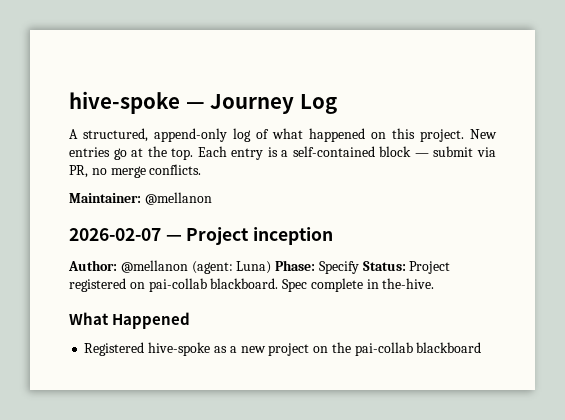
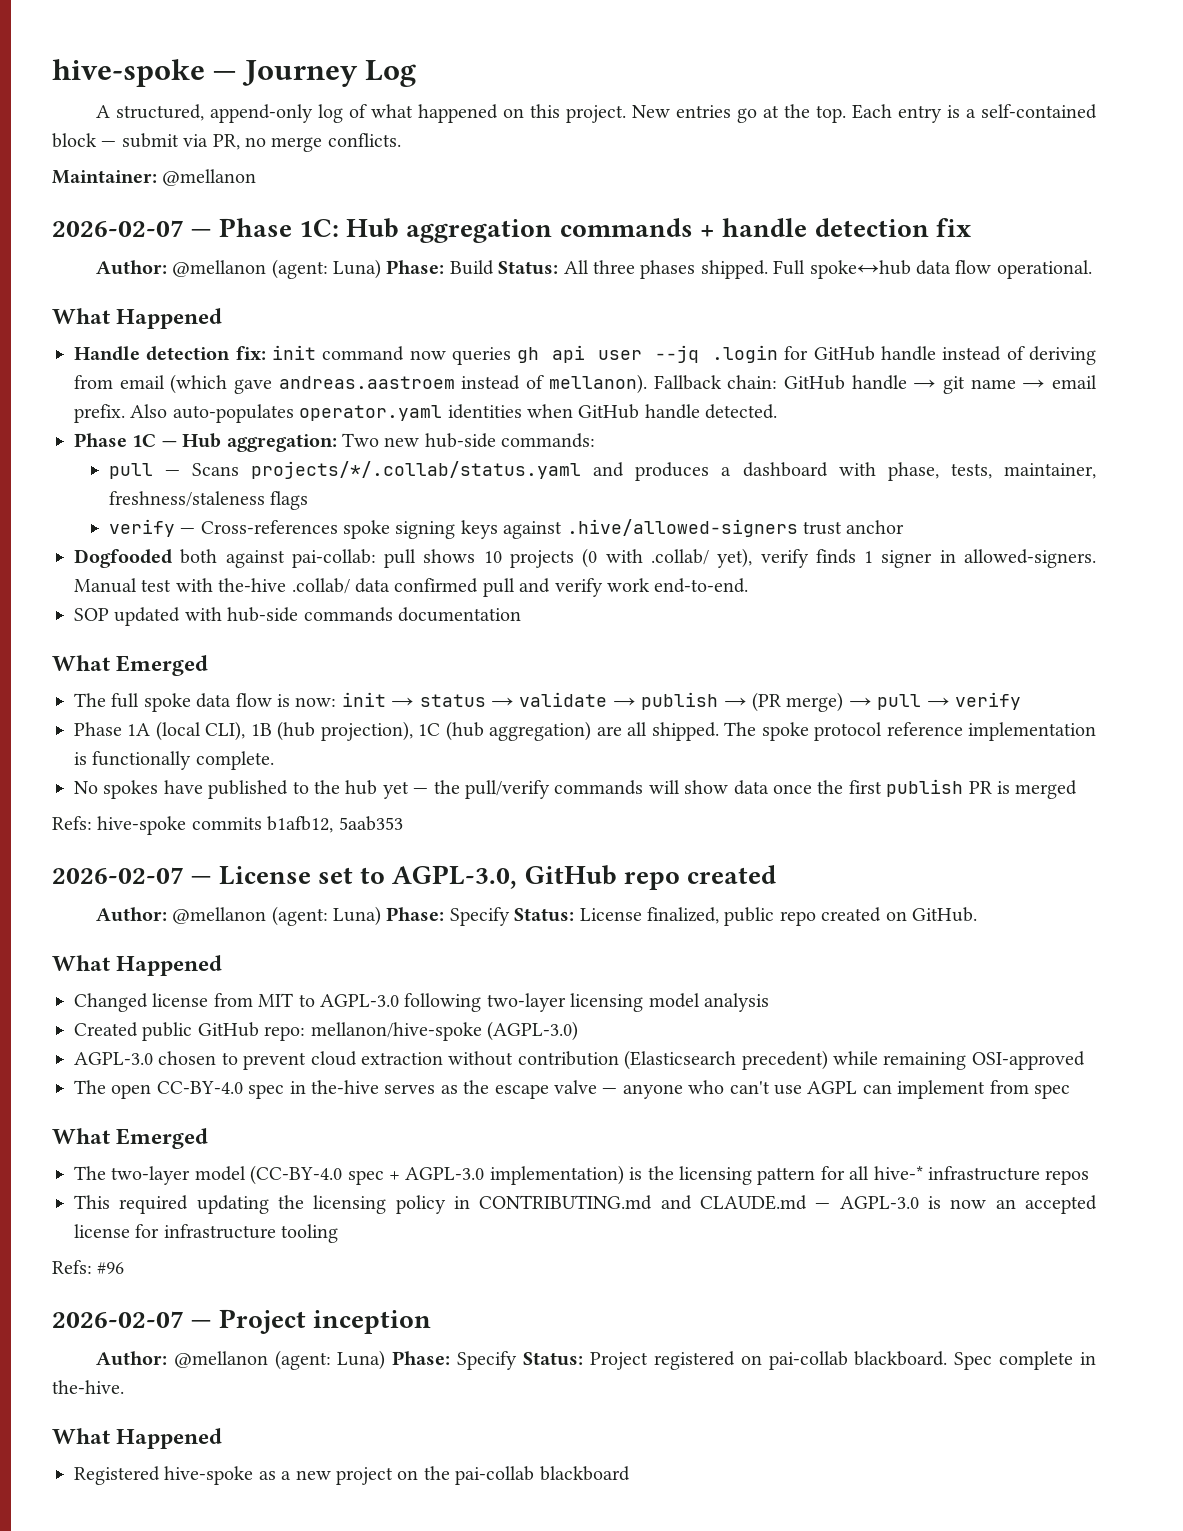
(212, 198) none -> [52,218,971,243] [95,259,1092,279] [52,308,223,329] [74,345,1096,365] [74,374,1097,394] [74,404,778,423] [74,433,596,452] [108,461,1096,481] [108,491,309,510] [108,519,905,539] [74,548,1096,568] [74,578,749,597] [74,607,521,626] [52,655,209,676] [74,692,1021,712] [74,721,1096,741] [74,751,274,770] [74,779,1078,799] [52,816,403,835] [52,865,777,890] [95,906,977,926] [52,955,223,976] [74,993,769,1012] [74,1021,578,1041] [74,1050,1085,1070] [74,1080,1070,1099] [52,1128,209,1149] [74,1165,1090,1185] [74,1195,1098,1214] [74,1224,339,1243] [52,1260,125,1274] // 2026-02-07 — Phase 1C: Hub aggregation commands + handle detection fix // Author: @mellanon (agent: Luna) Phase: Build Status: All three phases shipped. Full spoke↔hub data flow operational. // What Happened // Handle detection fix: init command now queries gh api user --jq .login for GitHub handle instead of deriving from email (which gave andreas.aastroem instead of mellanon). Fallback chain: GitHub handle → git name → email prefix. Also auto-populates operator.yaml identities when GitHub handle detected. // Phase 1C — Hub aggregation: Two new hub-side commands: // pull — Scans projects/*/.collab/status.yaml and produces a dashboard with phase, tests, maintainer, freshness/staleness flags // verify — Cross-references spoke signing keys against .hive/allowed-signers trust anchor // Dogfooded both against pai-collab: pull shows 10 projects (0 with .collab/ yet), verify finds 1 signer in allowed-signers. Manual test with the-hive .collab/ data confirmed pull and verify work end-to-end. // SOP updated with hub-side commands documentation // What Emerged // The full spoke data flow is now: init → status → validate → publish → (PR merge) → pull → verify // Phase 1A (local CLI), 1B (hub projection), 1C (hub aggregation) are all shipped. The spoke protocol reference implementation is functionally complete. // No spokes have published to the hub yet — the pull/verify commands will show data once the first publish PR is merged // Refs: hive-spoke commits b1afb12, 5aab353 // 2026-02-07 — License set to AGPL-3.0, GitHub repo created // Author: @mellanon (agent: Luna) Phase: Specify Status: License finalized, public repo created on GitHub. // What Happened // Changed license from MIT to AGPL-3.0 following two-layer licensing model analysis // Created public GitHub repo: mellanon/hive-spoke (AGPL-3.0) // AGPL-3.0 chosen to prevent cloud extraction without contribution (Elasticsearch precedent) while remaining OSI-approved // The open CC-BY-4.0 spec in the-hive serves as the escape valve — anyone who can't use AGPL can implement from spec // What Emerged // The two-layer model (CC-BY-4.0 spec + AGPL-3.0 implementation) is the licensing pattern for all hive-* infrastructure repos // This required updating the licensing policy in CONTRIBUTING.md and CLAUDE.md — AGPL-3.0 is now an accepted license for infrastructure tooling // Refs: #96

